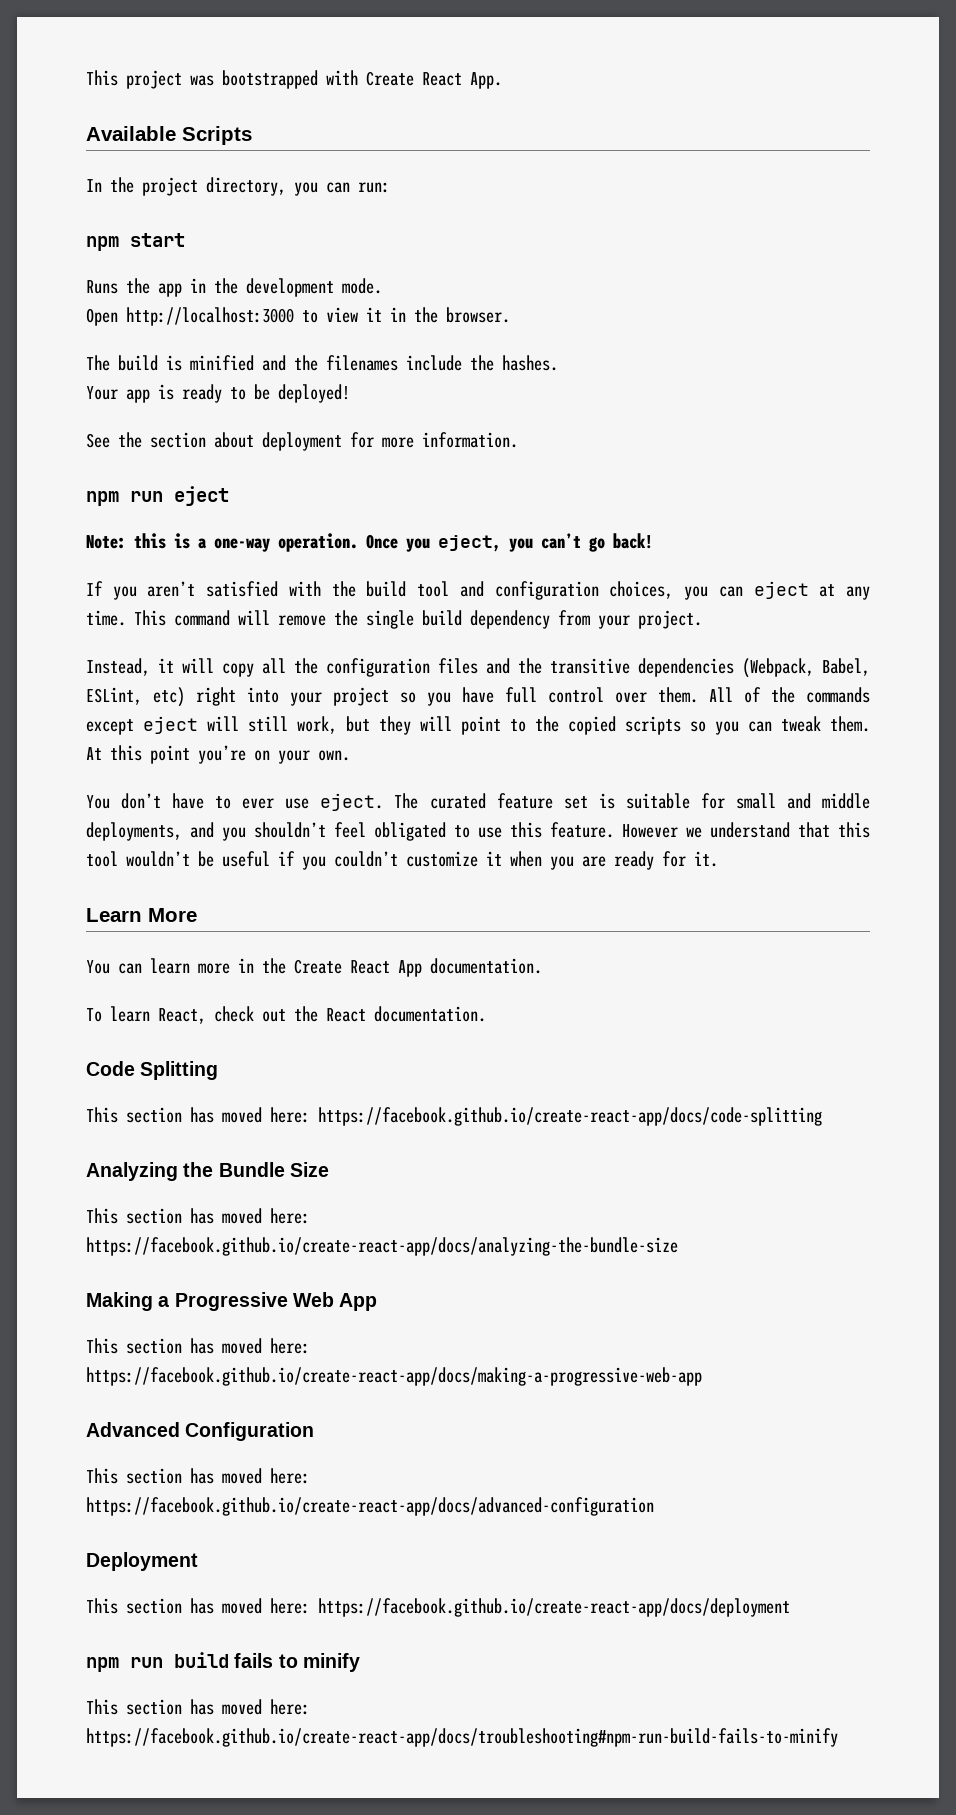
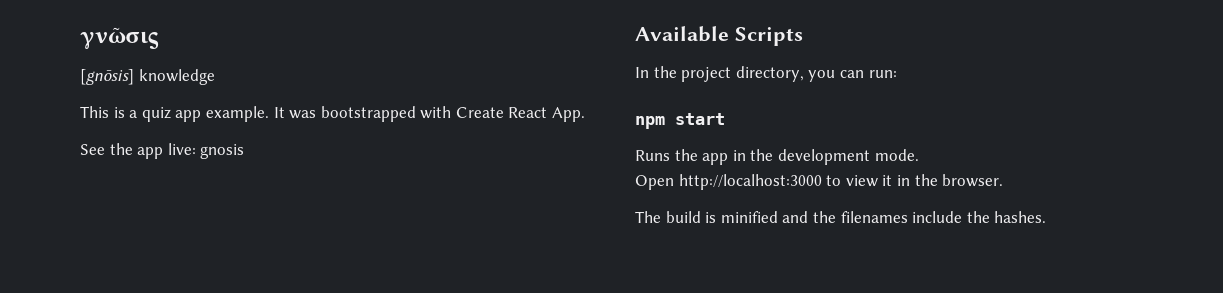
[86,70,182,89] This project -> [80,27,159,49] [80,69,215,85] [80,106,285,122] γνῶσις // [gnōsis] knowledge // This is a quiz app example. It
(502, 80) none -> [80,143,245,159] // See the app live: gnosis
[86,384,350,403] [86,432,518,451] [86,486,229,506] [86,533,653,552] [86,581,871,600] [86,610,702,629] [86,658,870,678] [86,687,870,707] [86,716,870,735] [86,745,350,764] [86,793,870,811] [86,822,870,841] [86,851,718,870] [86,908,197,922] [86,958,542,977] [86,1006,486,1024] [86,1061,219,1080] [86,1107,822,1126] [86,1162,329,1181] [86,1208,310,1224] [86,1237,678,1256] [86,1292,378,1311] [86,1338,310,1354] [86,1367,702,1386] [86,1422,315,1441] [86,1468,310,1484] [86,1497,654,1516] [86,1552,198,1571] [86,1598,790,1617] [86,1652,360,1672] [86,1699,310,1715] [86,1728,838,1747] // Your app is ready to be deployed! // See the section about deployment for more information. // npm run eject // Note: this is a one-way operation. Once you eject, you can’t go back! // If you aren’t satisfied with the build tool and configuration choices, you can eject at any time. This command will remove the single build dependency from your project. // Instead, it will copy all the configuration files and the transitive dependencies (Webpack, Babel, ESLint, etc) right into your project so you have full control over them. All of the commands except eject will still work, but they will point to the copied scripts so you can tweak them. At this point you’re on your own. // You don’t have to ever use eject. The curated feature set is suitable for small and middle deployments, and you shouldn’t feel obligated to use this feature. However we understand that this tool wouldn’t be useful if you couldn’t customize it when you are ready for it. // Learn More // You can learn more in the Create React App documentation. // To learn React, check out the React documentation. // Code Splitting // This section has moved here: https://facebook.github.io/create-react-app/docs/code-splitting // Analyzing the Bundle Size // This section has moved here: https://facebook.github.io/create-react-app/docs/analyzing-the-bundle-size // Making a Progressive Web App // This section has moved here: https://facebook.github.io/create-react-app/docs/making-a-progressive-web-app // Advanced Configuration // This section has moved here: https://facebook.github.io/create-react-app/docs/advanced-configuration // Deployment // This section has moved here: https://facebook.github.io/create-react-app/docs/deployment // npm run build fails to minify // This section has moved here: https://facebook.github.io/create-react-app/docs/troubleshooting#npm-run-build-fails-to-minify -> (1047, 217) none

